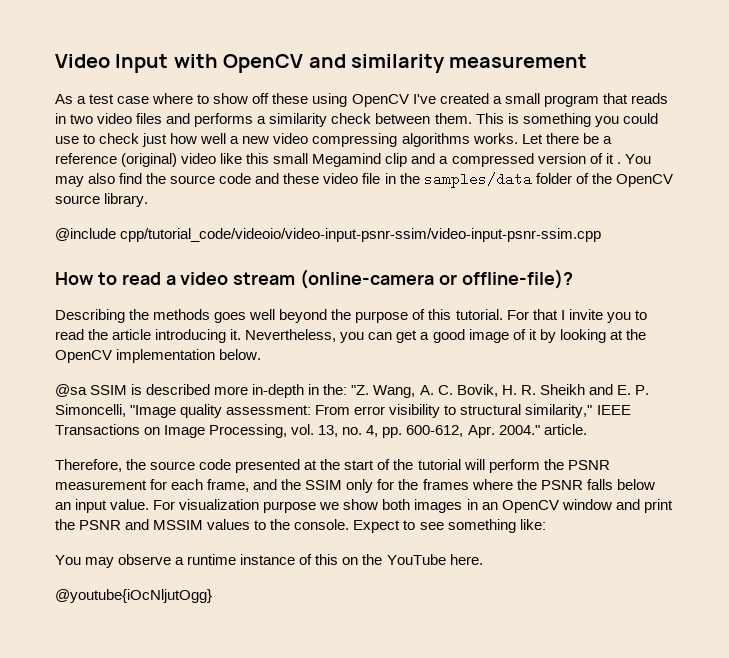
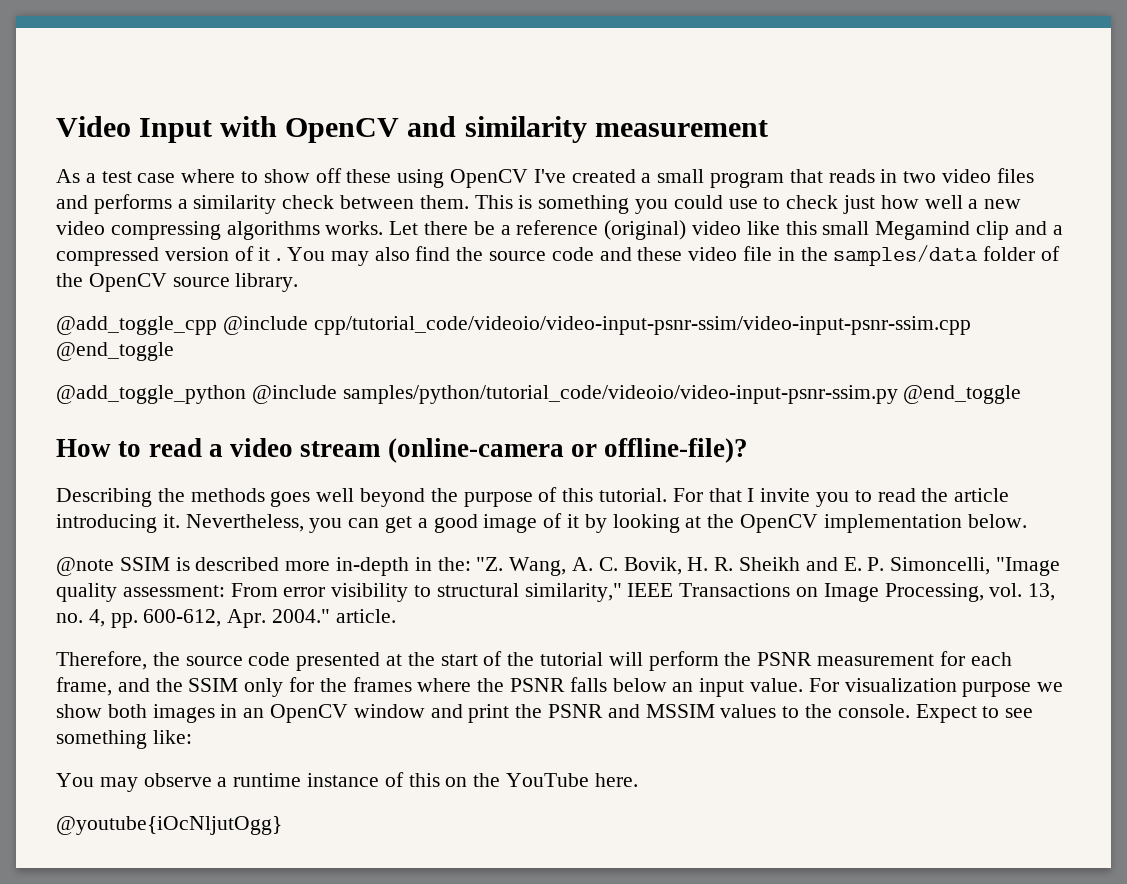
(149, 200) none -> [56,316,217,335] @add_toggle_cpp
(602, 235) none -> [56,342,174,361] [56,385,1022,404] @end_toggle // @add_toggle_python @include samples/python/tutorial_code/videoio/video-input-psnr-ssim.py @end_toggle
[55,384,87,397] @sa -> [56,557,114,576] @note

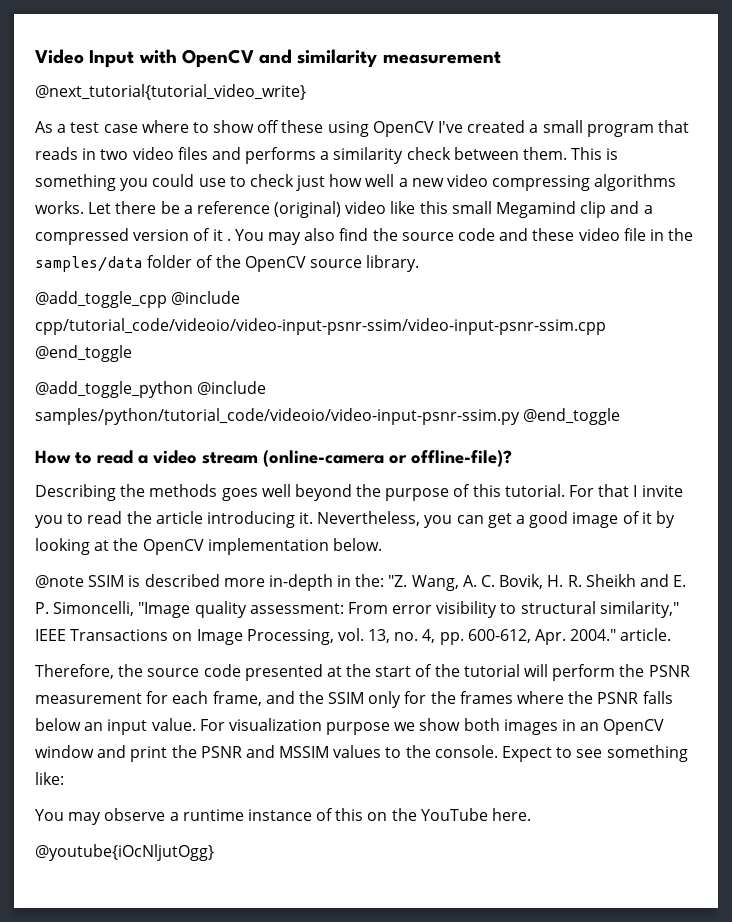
(768, 128) none -> [35,84,306,100] // @next_tutorial{tutorial_video_write}

